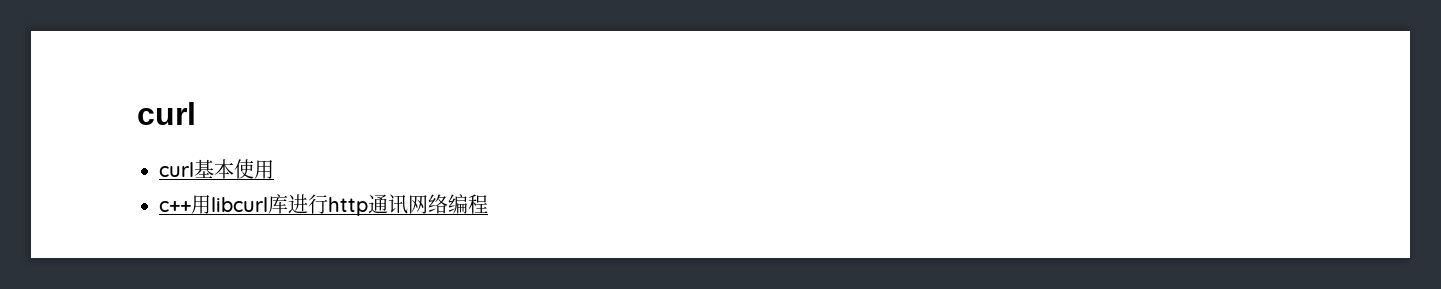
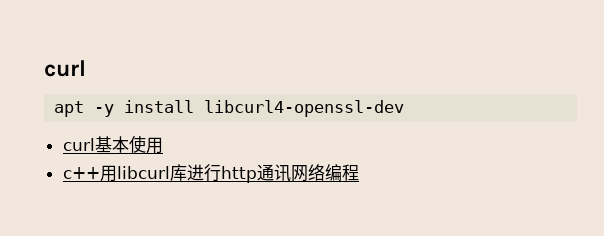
[137,102,196,125] curl -> [44,60,86,77] [54,100,405,117] curl // apt -y install libcurl4-openssl-dev

